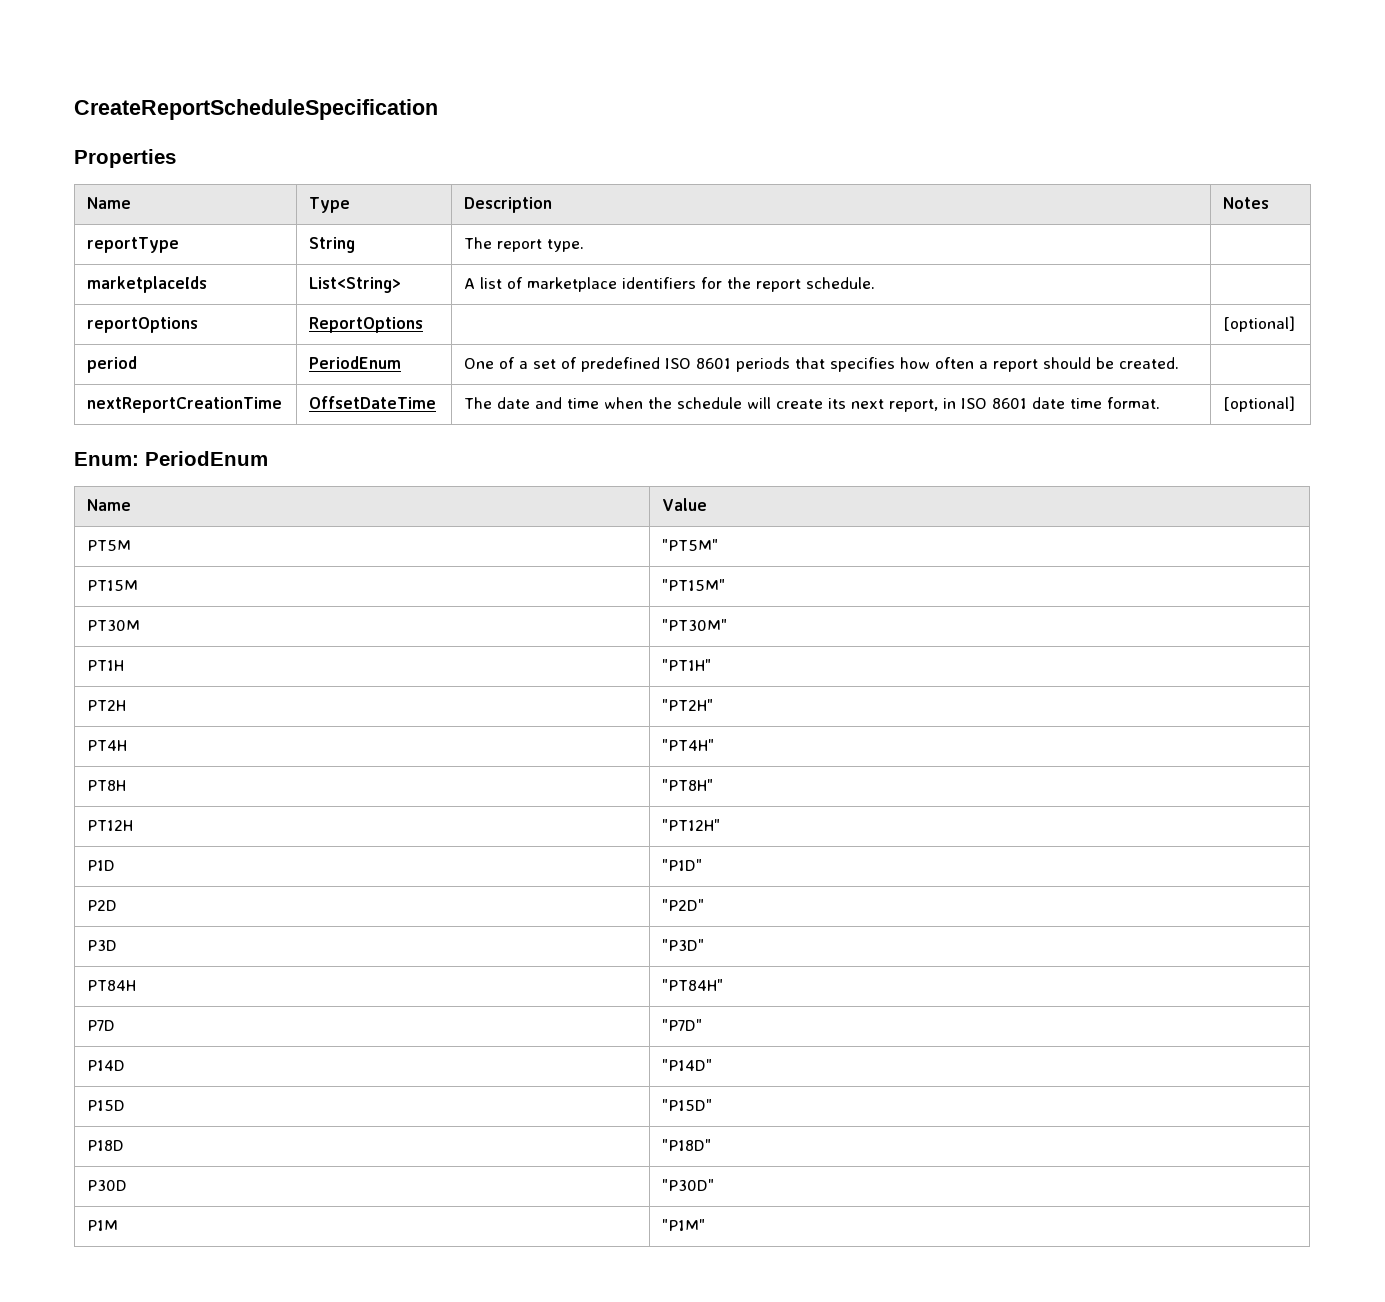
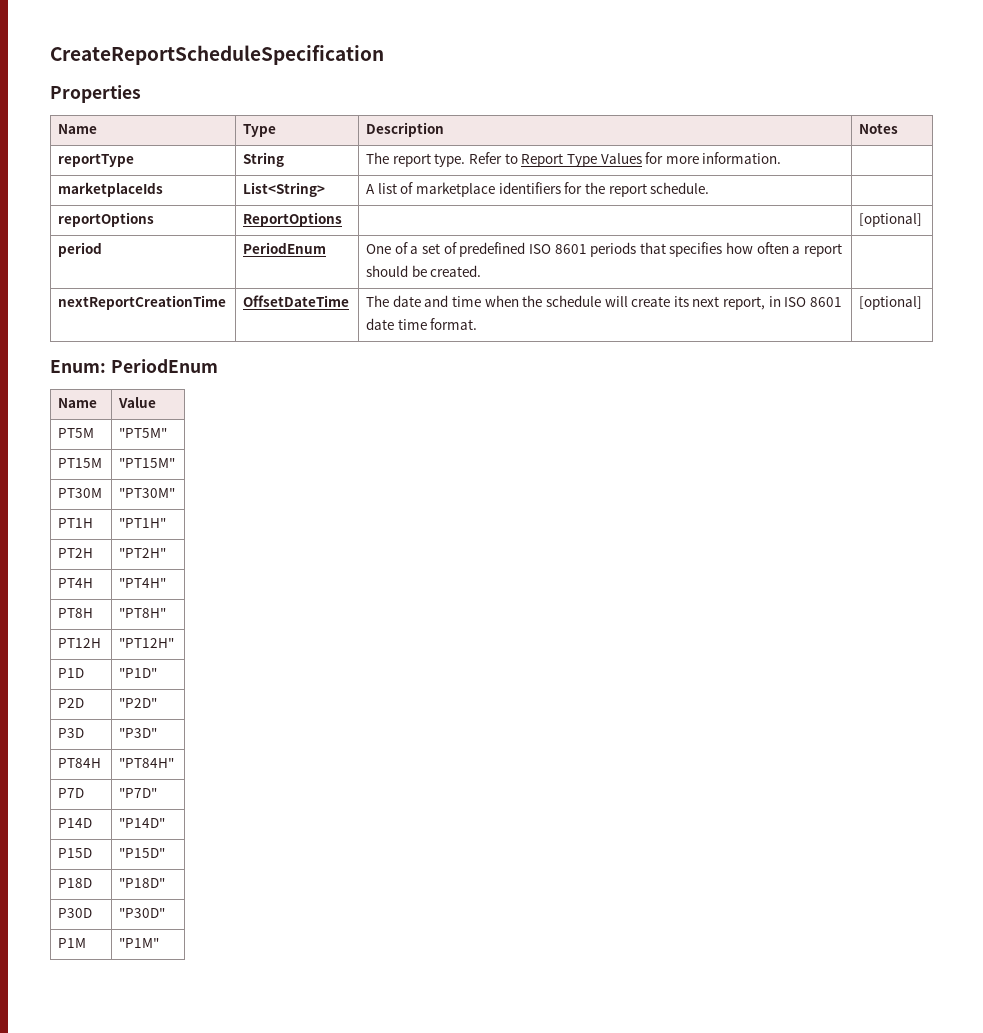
(585, 245) none -> [468,152,782,167] Refer to Report Type Values for more information.

